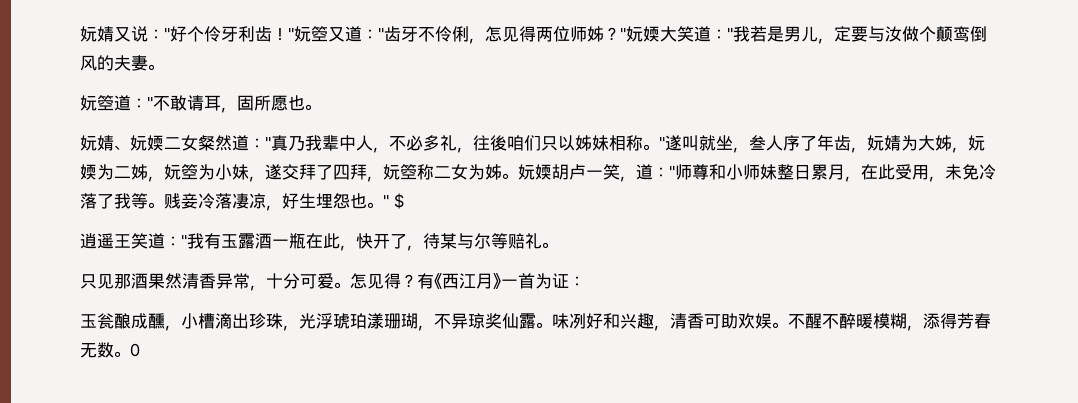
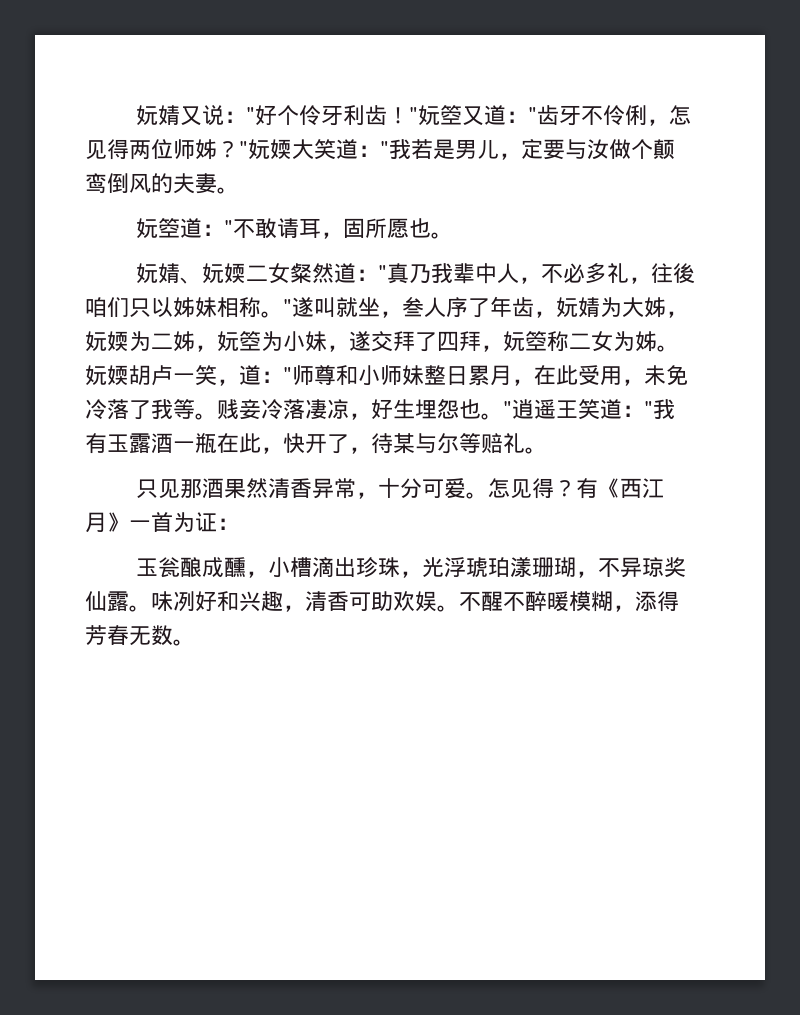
[393,193,404,209] $ // -> (512, 409) none
[130,343,140,357] 0 -> (195, 642) none

